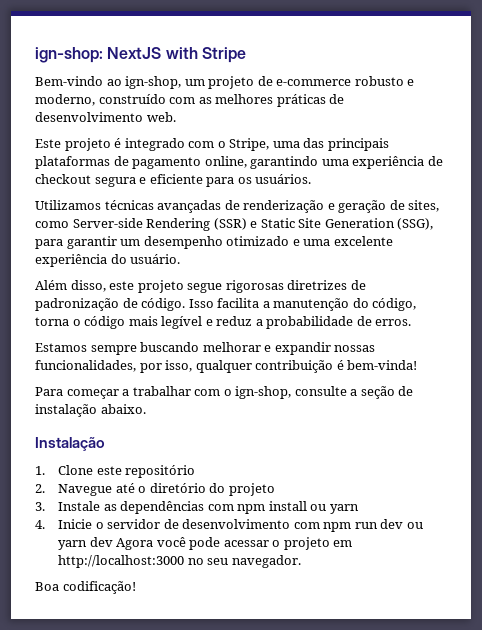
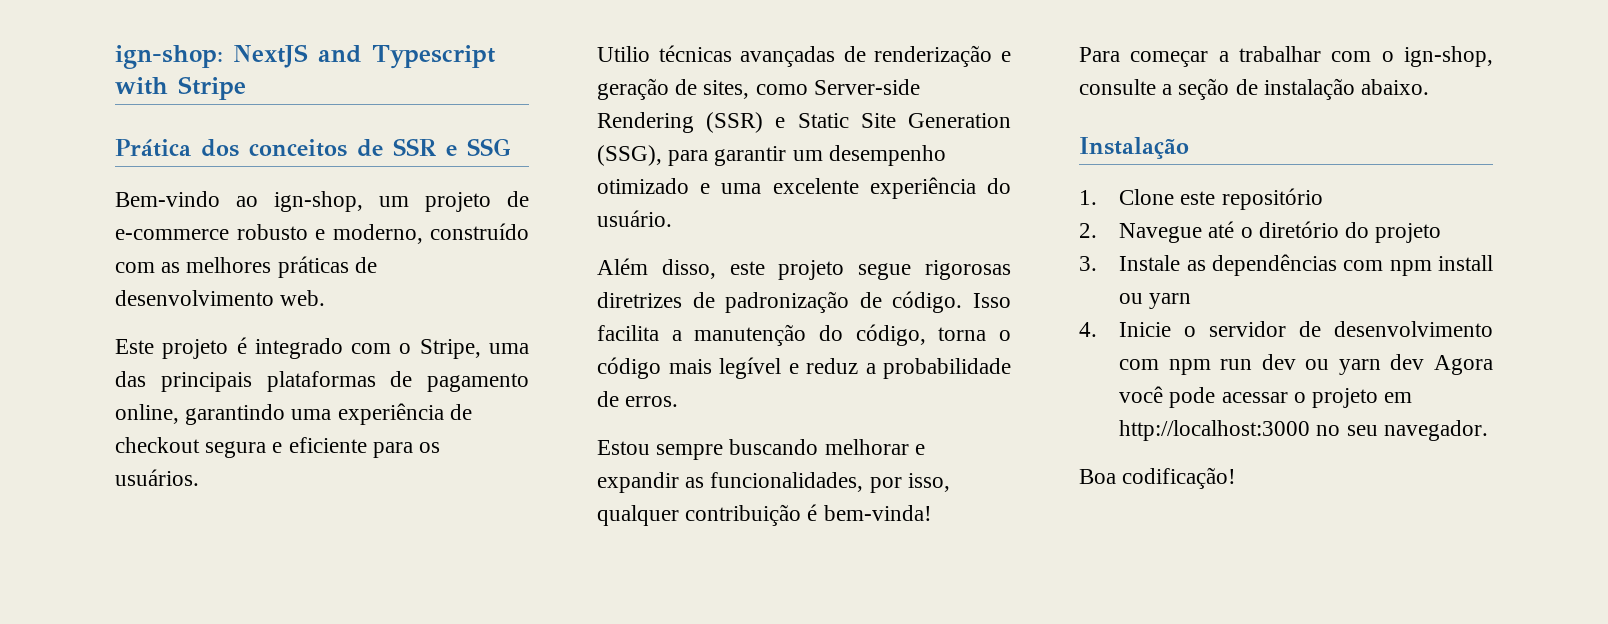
(162, 53) none -> [318,45,496,69] and Typescript
(246, 55) none -> [115,138,511,157] // Prática dos conceitos de SSR e SSG
[35,200,101,210] Utilizamos -> [597,46,650,62] Utilio
[35,343,87,352] Estamos -> [597,440,650,455] Estou
[334,345,376,352] nossas -> [685,477,705,488] as

